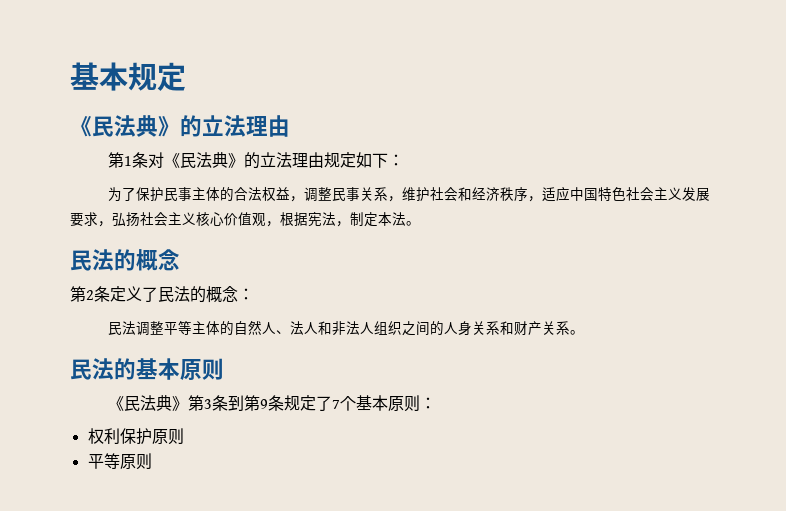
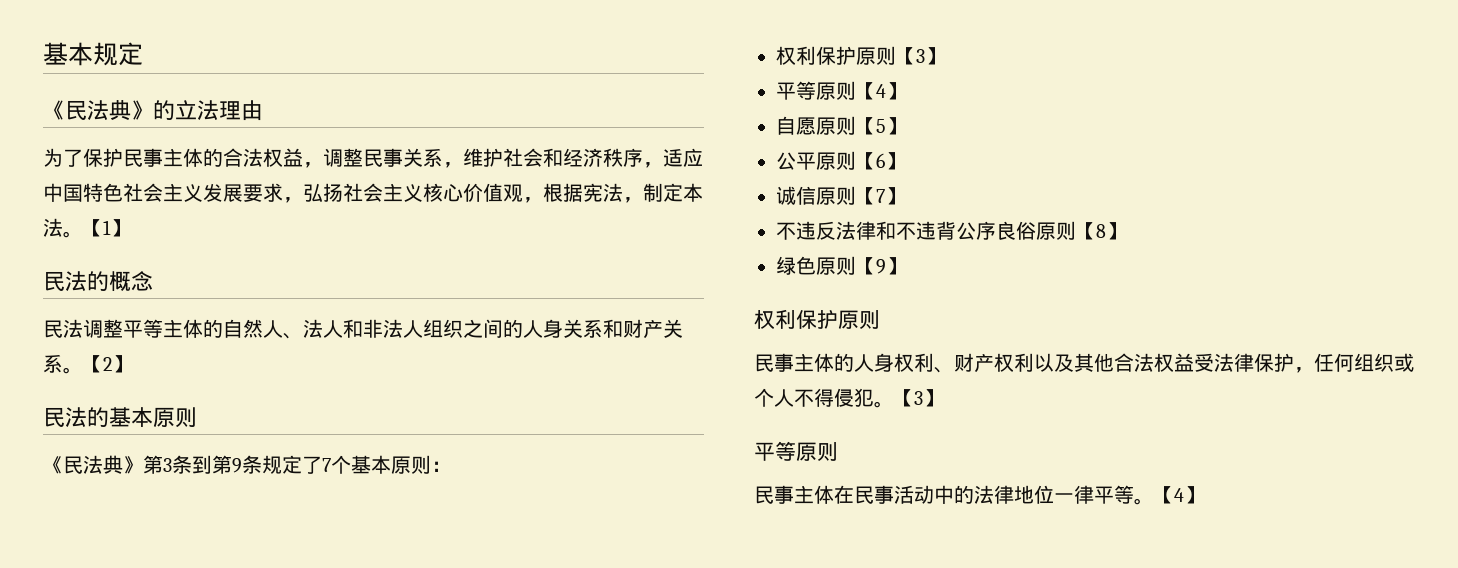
[108,152,405,169] // 第1条对《民法典》的立法理由规定如下： -> (263, 110) none
[70,249,180,271] [70,286,254,303] // 民法的概念 // 第2条定义了民法的概念： -> [83,219,130,237] [43,271,153,291] 【1】 // 民法的概念
(585, 332) none -> [83,355,132,373] 【2】
[87,453,152,470] // 平等原则 -> [896,47,945,65] [776,81,906,100] [776,116,906,135] [776,151,905,170] [776,186,905,205] [776,221,1126,240] [776,256,906,275] [754,309,880,330] [754,353,1414,373] [754,388,943,408] [754,441,838,461] [754,485,1204,505] 【3】 // 平等原则【4】 // 自愿原则【5】 // 公平原则【6】 // 诚信原则【7】 // 不违反法律和不违背公序良俗原则【8】 // 绿色原则【9】 // 权利保护原则 // 民事主体的人身权利、财产权利以及其他合法权益受法律保护，任何组织或个人不得侵犯。【3】 // 平等原则 // 民事主体在民事活动中的法律地位一律平等。【4】

